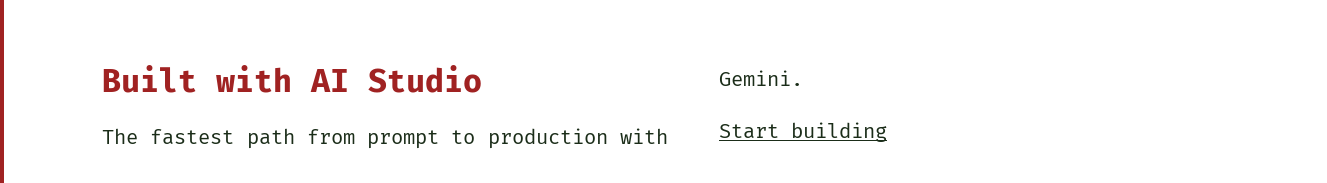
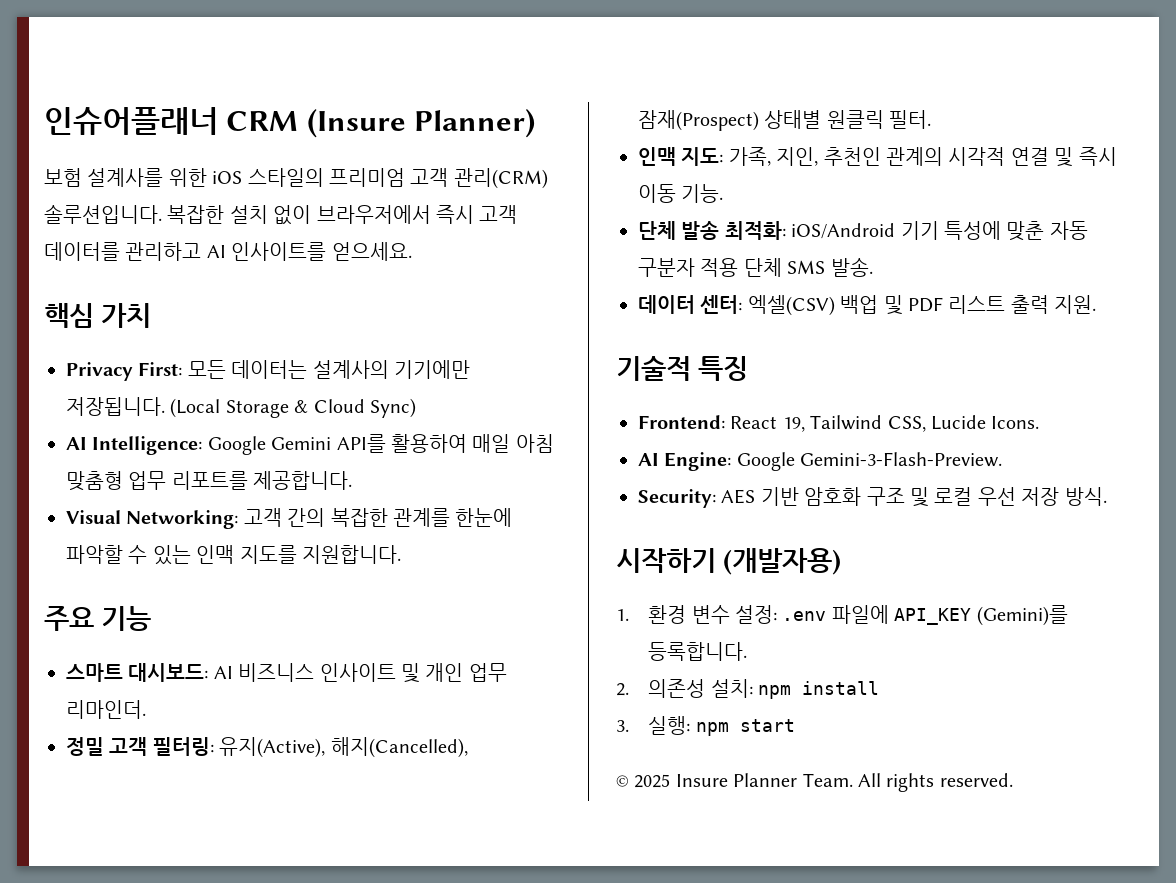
[102,65,482,93] [102,128,668,149] [719,70,803,86] [719,122,887,142] Built with AI Studio // The fastest path from prompt to production with Gemini. // Start building -> [44,107,536,138] [44,168,548,189] [44,204,518,225] [44,242,412,261] [44,303,152,328] [66,360,470,381] [66,397,416,418] [66,434,554,455] [66,471,353,491] [66,508,513,529] [66,545,401,565] [44,606,152,631] [66,663,507,683] [66,700,146,719] [66,737,468,758] [638,110,932,131] [638,147,1117,167] [638,184,724,203] [638,221,1088,241] [638,257,873,277] [638,295,1097,316] [616,356,749,381] [638,415,1040,432] [638,452,1003,471] [638,487,1107,508] [616,548,842,575] [616,605,1068,626] [648,642,748,661] [616,679,879,699] [616,716,795,736] [616,773,1013,792] 인슈어플래너 CRM (Insure Planner) // 보험 설계사를 위한 iOS 스타일의 프리미엄 고객 관리(CRM) 솔루션입니다. 복잡한 설치 없이 브라우저에서 즉시 고객 데이터를 관리하고 AI 인사이트를 얻으세요. // 핵심 가치 // Privacy First: 모든 데이터는 설계사의 기기에만 저장됩니다. (Local Storage & Cloud Sync) // AI Intelligence: Google Gemini API를 활용하여 매일 아침 맞춤형 업무 리포트를 제공합니다. // Visual Networking: 고객 간의 복잡한 관계를 한눈에 파악할 수 있는 인맥 지도를 지원합니다. // 주요 기능 // 스마트 대시보드: AI 비즈니스 인사이트 및 개인 업무 리마인더. // 정밀 고객 필터링: 유지(Active), 해지(Cancelled), 잠재(Prospect) 상태별 원클릭 필터. // 인맥 지도: 가족, 지인, 추천인 관계의 시각적 연결 및 즉시 이동 기능. // 단체 발송 최적화: iOS/Android 기기 특성에 맞춘 자동 구분자 적용 단체 SMS 발송. // 데이터 센터: 엑셀(CSV) 백업 및 PDF 리스트 출력 지원. // 기술적 특징 // Frontend: React 19, Tailwind CSS, Lucide Icons. // AI Engine: Google Gemini-3-Flash-Preview. // Security: AES 기반 암호화 구조 및 로컬 우선 저장 방식. // 시작하기 (개발자용) // 1. 환경 변수 설정: .env 파일에 API_KEY (Gemini)를 등록합니다. // 2. 의존성 설치: npm install // 3. 실행: npm start // © 2025 Insure Planner Team. All rights reserved.

